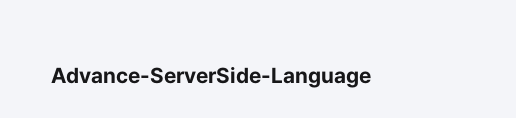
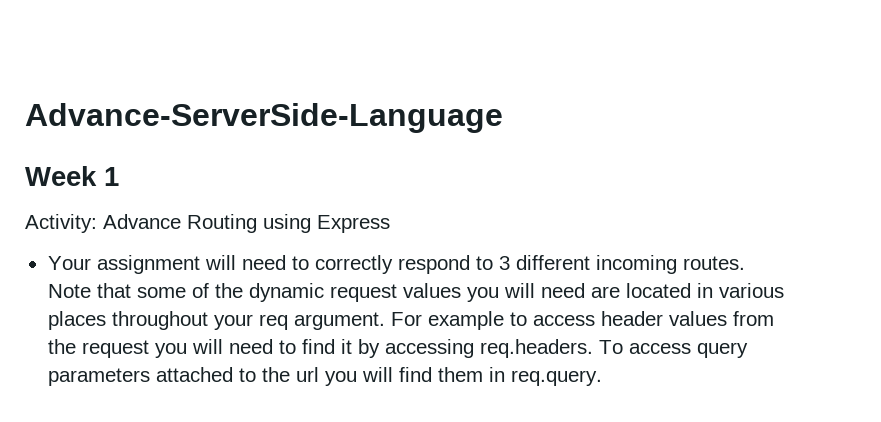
(371, 77) none -> [25,166,119,186] [25,214,390,233] [47,255,745,274] [47,283,784,302] [47,311,774,330] [47,339,748,358] [47,367,602,386] // Week 1 // Activity: Advance Routing using Express // Your assignment will need to correctly respond to 3 different incoming routes. Note that some of the dynamic request values you will need are located in various places throughout your req argument. For example to access header values from the request you will need to find it by accessing req.headers. To access query parameters attached to the url you will find them in req.query.

